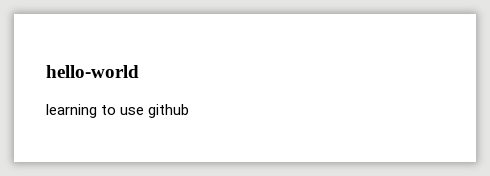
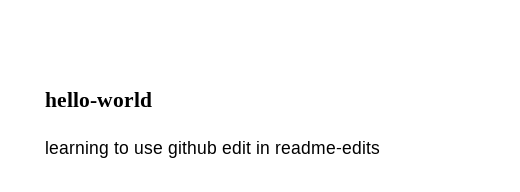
(190, 111) none -> [222,141,380,154] edit in readme-edits

